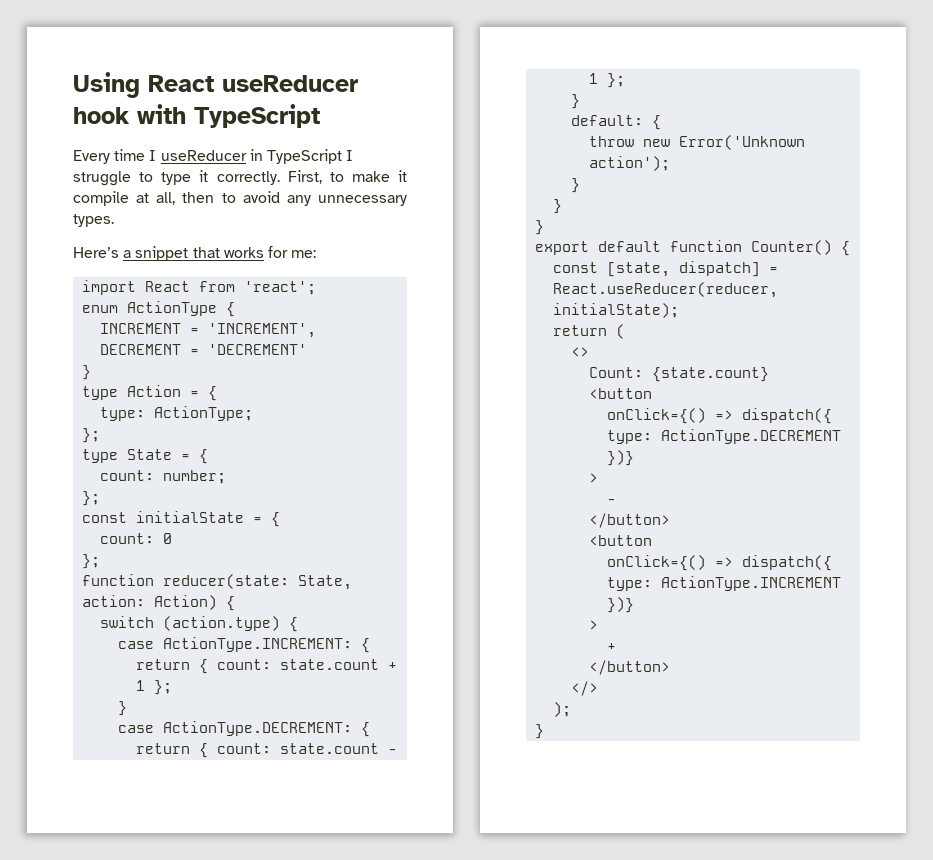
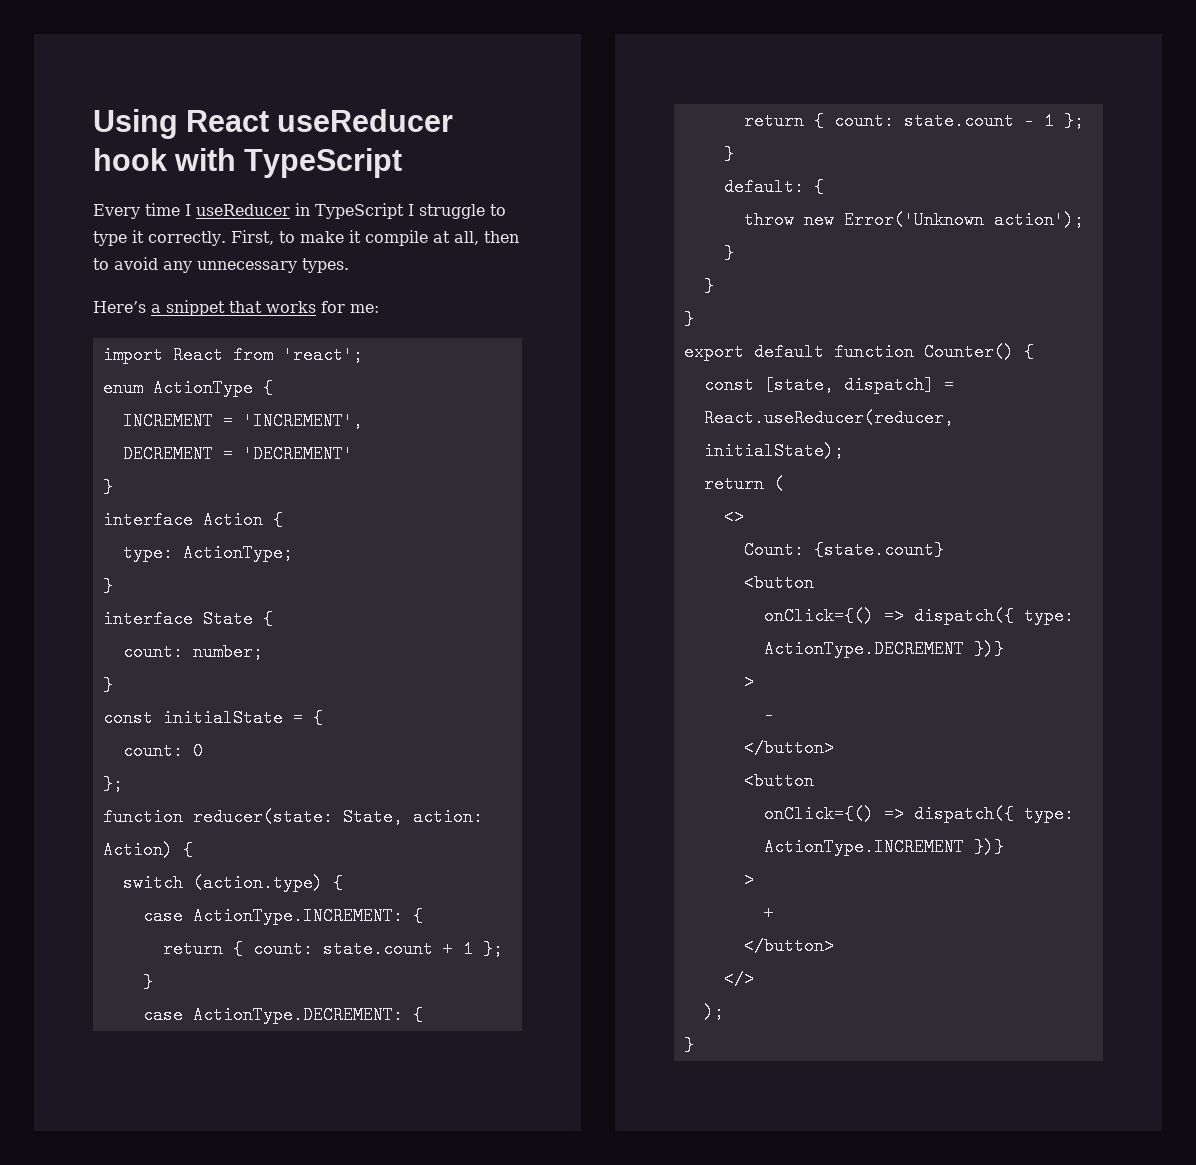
[82,385,200,400] type Action = -> [102,511,263,529] interface Action
[82,428,101,443] [82,449,191,463] }; // type State = -> [102,577,113,595] [102,610,253,628] } // interface State
[82,491,101,506] }; -> [102,676,113,694] }

